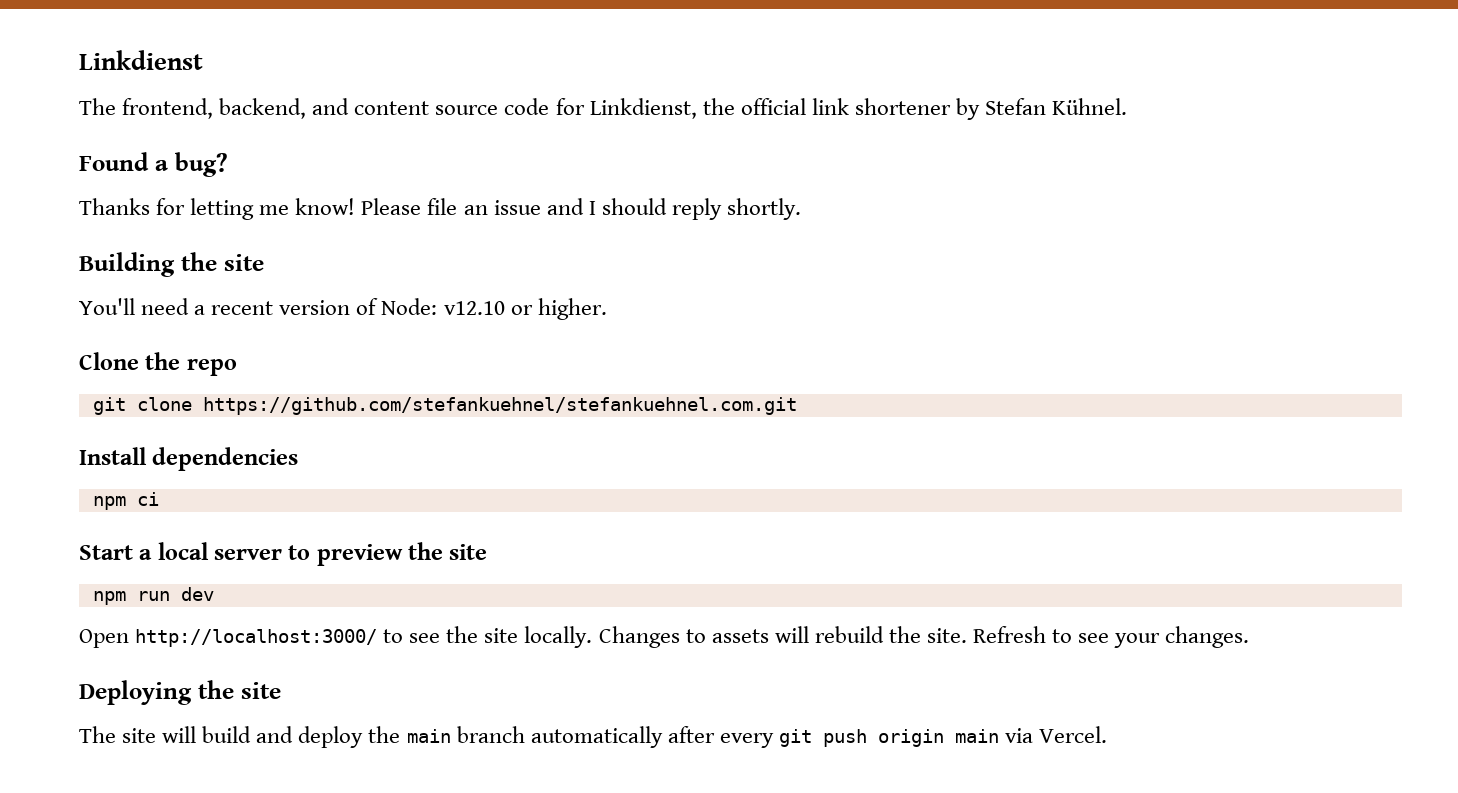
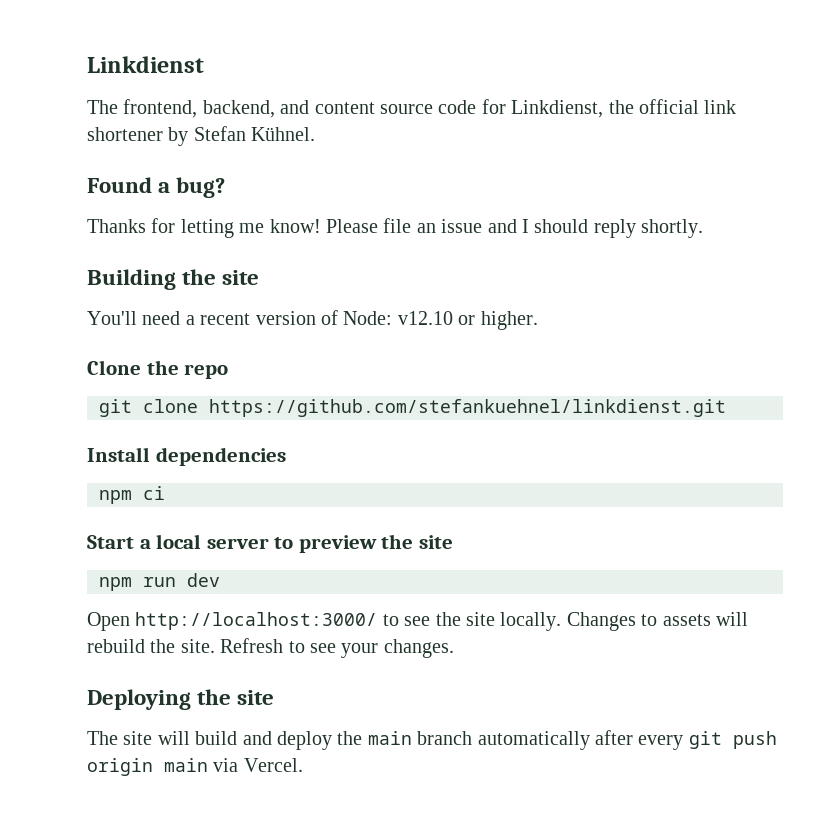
[202,397,797,415] https://github.com/stefankuehnel/stefankuehnel.com.git -> [209,399,726,417] https://github.com/stefankuehnel/linkdienst.git

